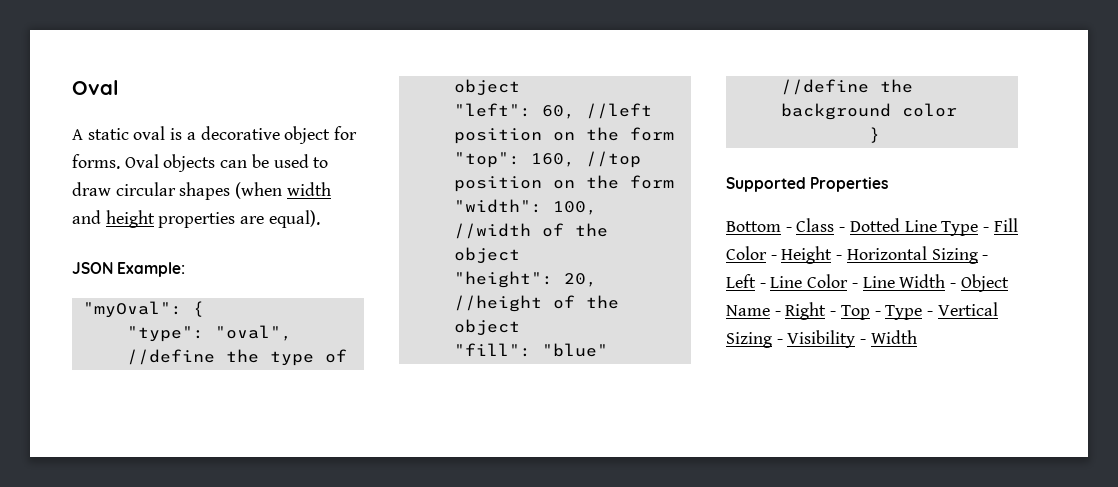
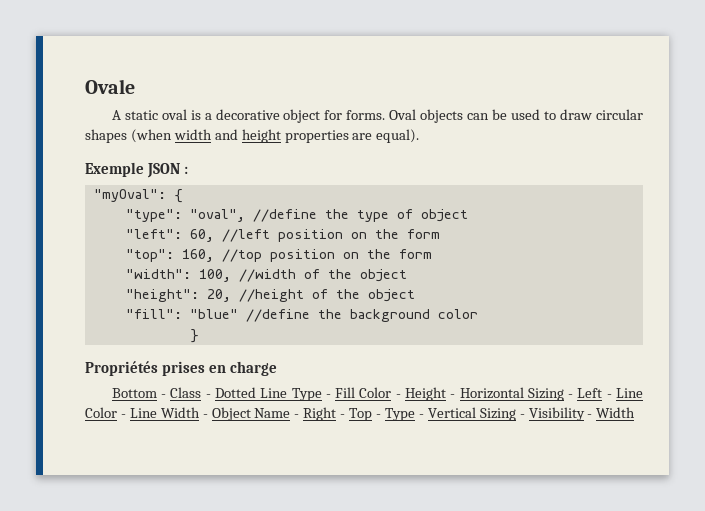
[72,80,119,95] Oval -> [85,79,135,94] Ovale
[72,262,186,277] JSON Example: -> [85,162,188,178] Exemple JSON :
[726,177,889,192] Supported Properties -> [85,361,277,376] Propriétés prises en charge

